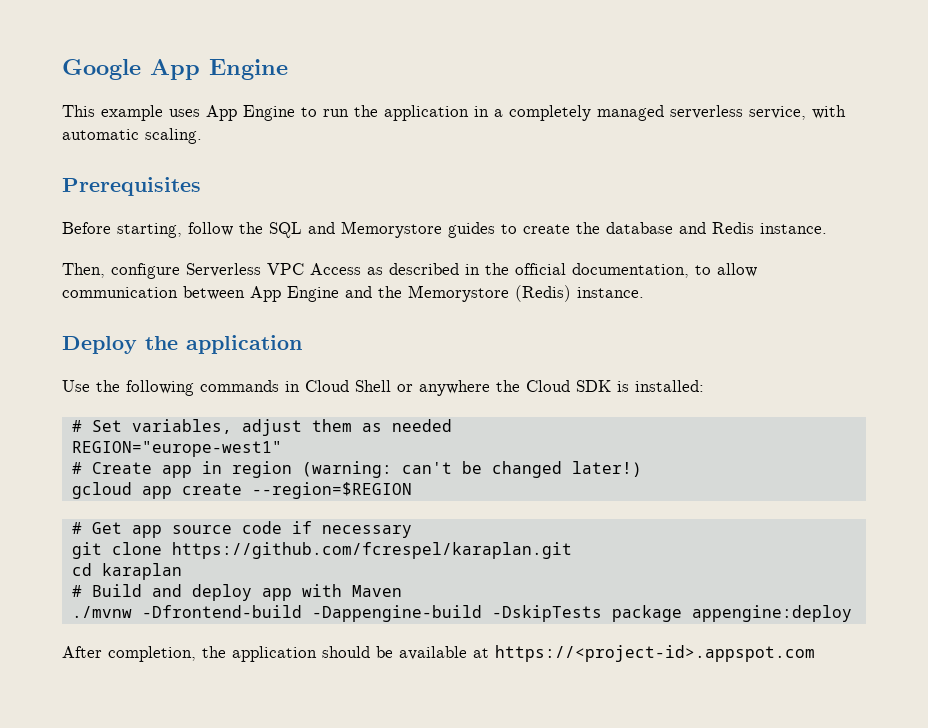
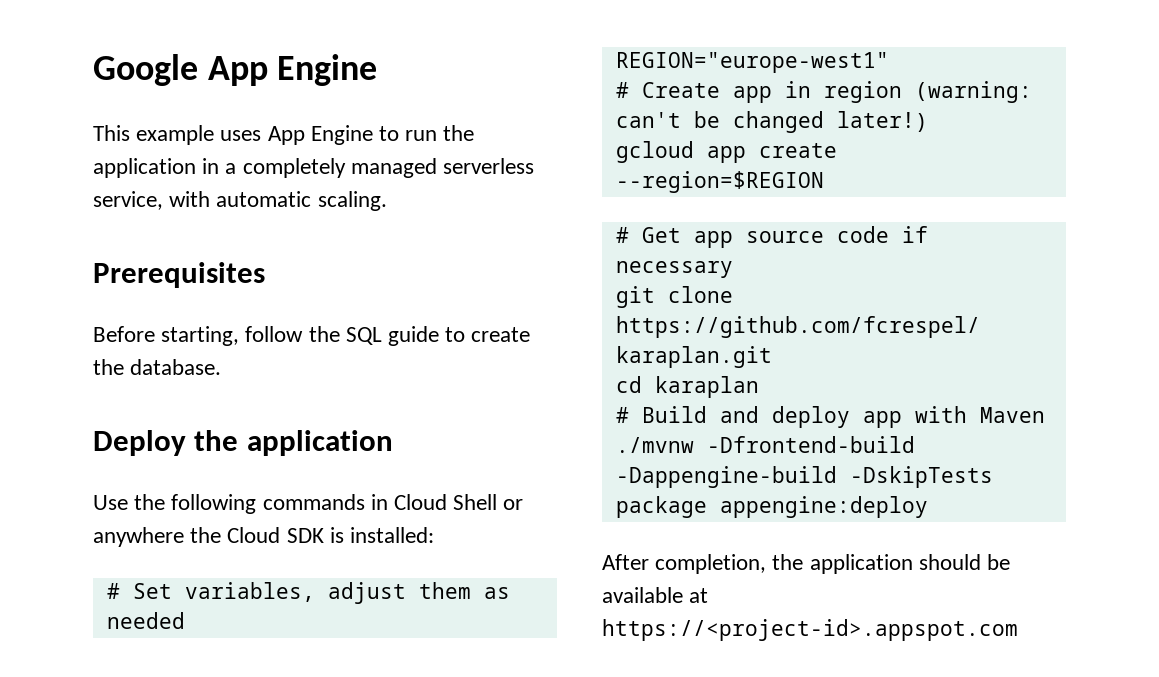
[308,221,827,238] [62,263,757,279] [62,285,644,302] and Memorystore guides to create the database and Redis instance. // Then, configure Serverless VPC Access as described in the official documentation, to allow communication between App Engine and the Memorystore (Redis) instance. -> [388,326,531,346] [93,359,222,375] guide to create the database.

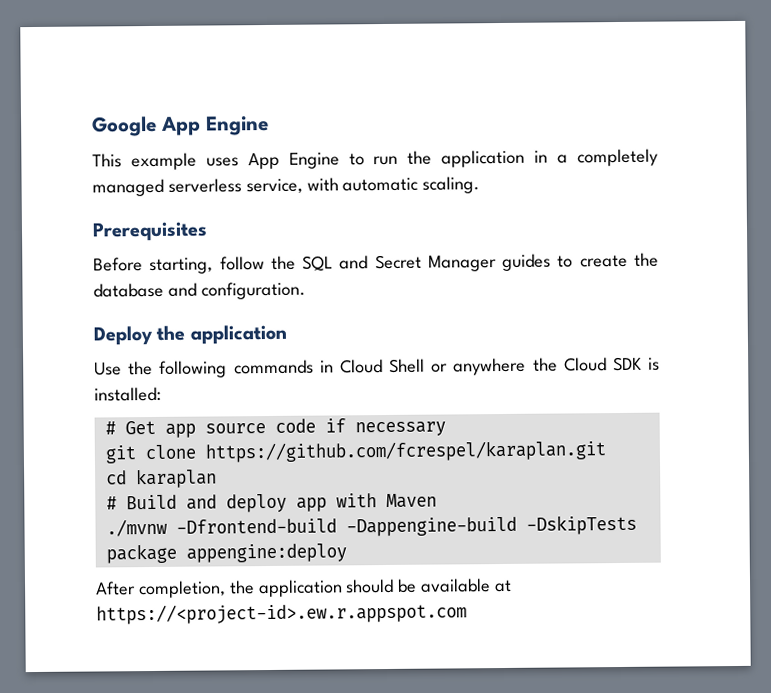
[388,326,531,346] [93,359,222,375] guide to create the database. -> [339,252,659,272] [93,281,306,300] and Secret Manager guides to create the database and configuration.
[106,582,510,604] [106,612,185,629] [615,52,889,73] [615,81,1032,103] [615,111,928,133] [615,141,837,163] [615,171,824,193] // # Set variables, adjust them as needed // REGION="europe-west1" // # Create app in region (warning: can't be changed later!) // gcloud app create --region=$REGION -> (162, 394) none
[602,619,1018,641] https://<project-id>.appspot.com -> [96,602,467,625] https://<project-id>.ew.r.appspot.com

